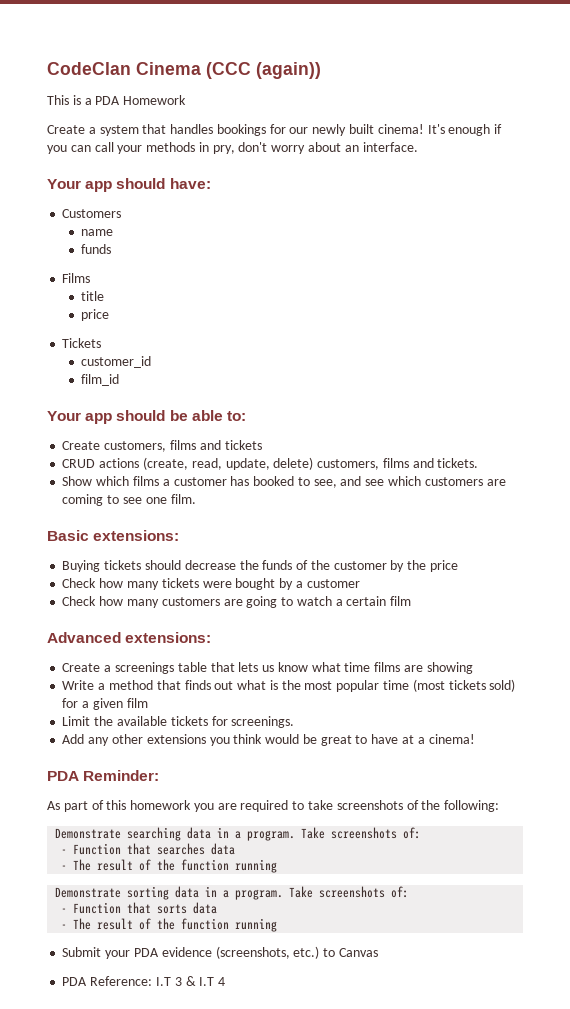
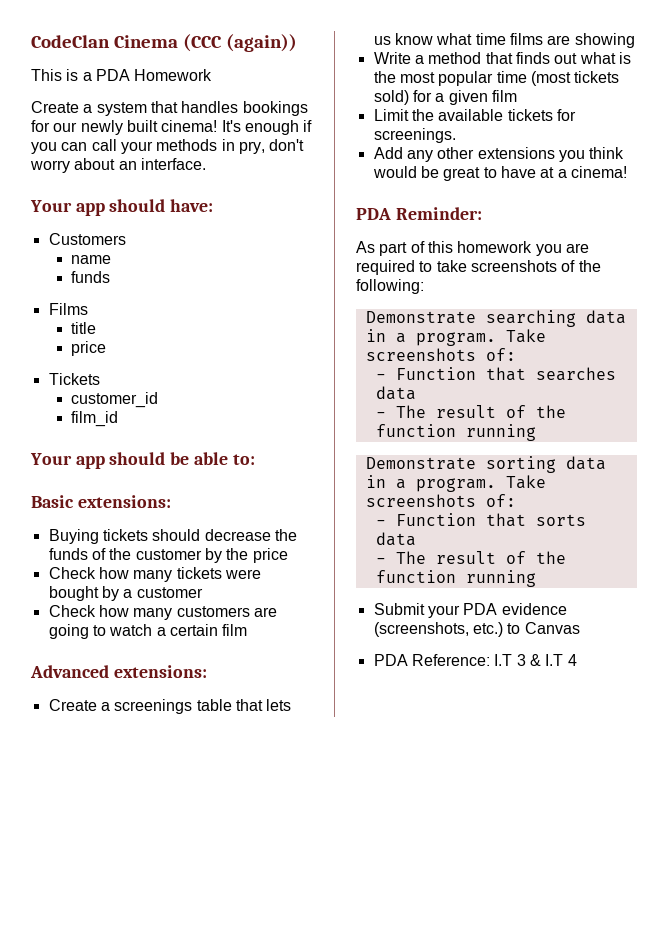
[62,440,262,452] [62,457,479,470] [62,476,506,488] [62,494,196,506] // Create customers, films and tickets // CRUD actions (create, read, update, delete) customers, films and tickets. // Show which films a customer has booked to see, and see which customers are coming to see one film. -> (255, 459) none

